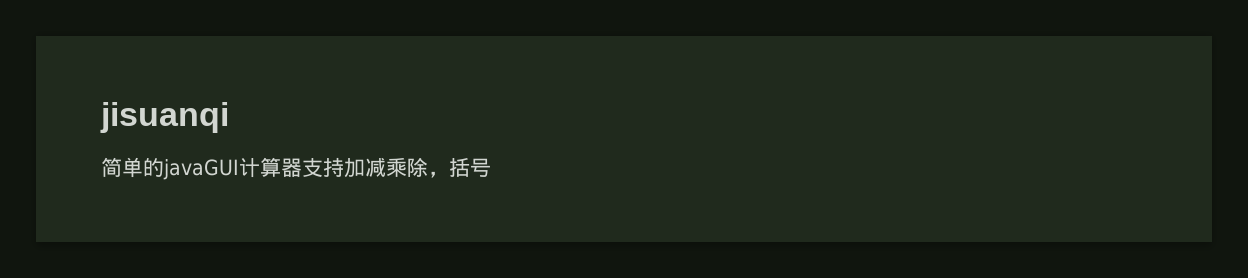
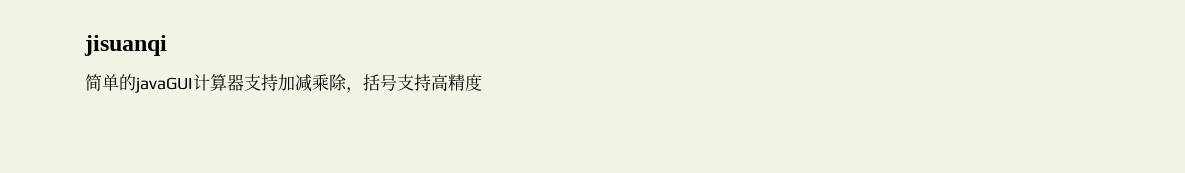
(491, 167) none -> [397,74,482,91] 支持高精度

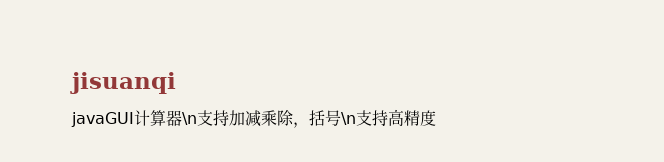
[85,74,136,91] 简单的 -> (176, 83) none
(244, 82) none -> [182,112,197,125] \n
(397, 82) none -> [341,112,356,125] \n

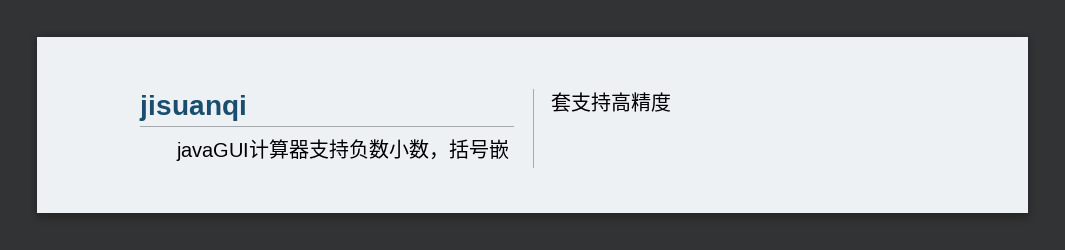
[182,110,356,128] \n支持加减乘除，括号\n -> [309,139,510,160] [551,92,571,112] 支持负数小数，括号嵌套

